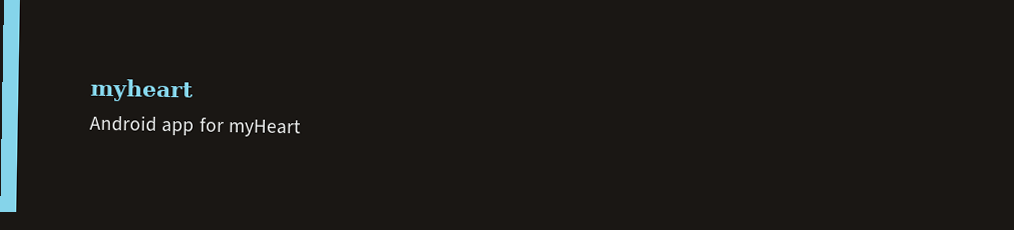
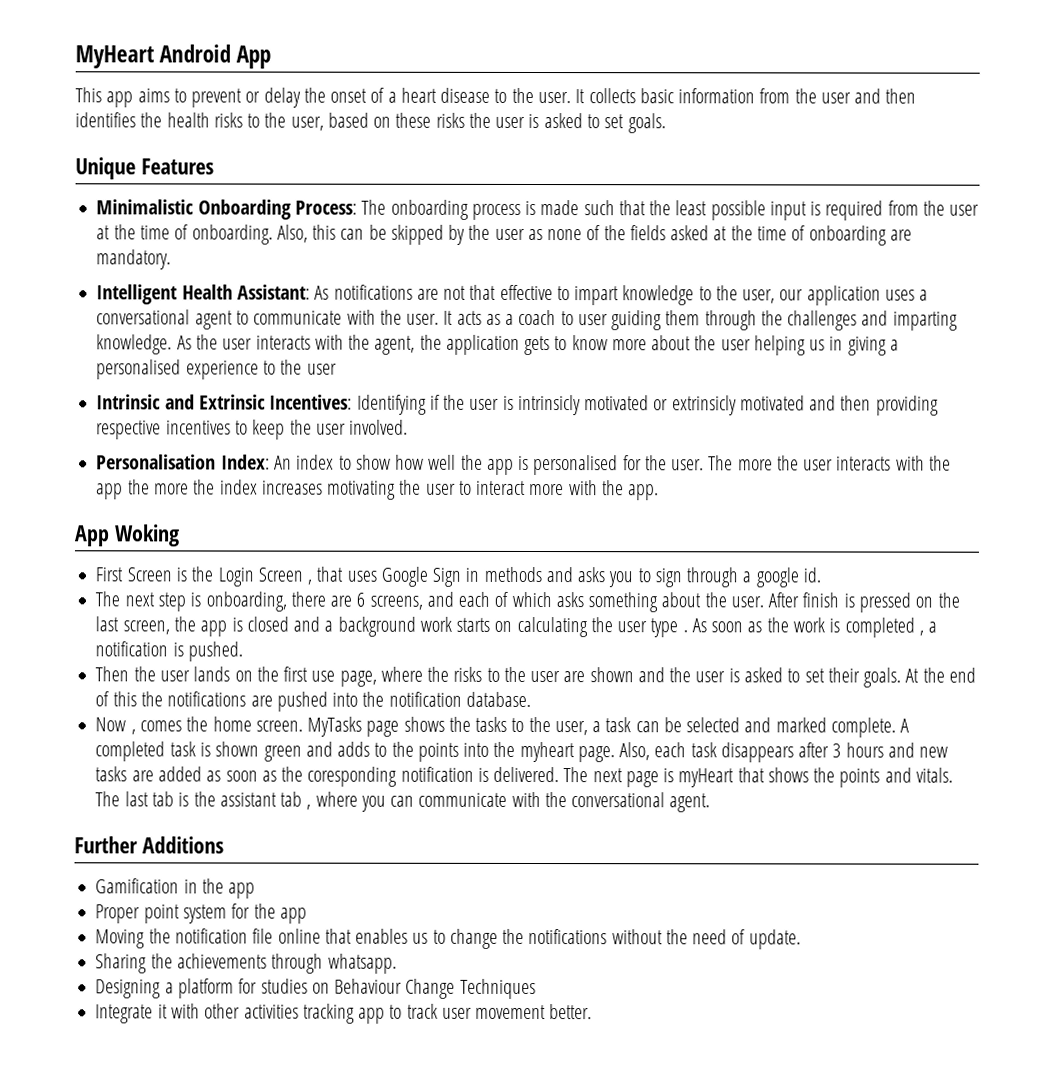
[90,78,194,103] [89,114,301,138] myheart // Android app for myHeart -> [75,44,272,69] [75,87,917,108] [75,112,666,134] [75,157,214,180] [96,199,980,221] [96,224,912,246] [96,249,172,270] [96,284,929,306] [96,309,958,331] [96,334,900,356] [96,359,337,380] [96,394,939,416] [96,419,409,440] [96,454,952,476] [96,479,660,501] [74,524,180,547] [95,566,822,588] [95,591,960,613] [95,616,938,638] [95,641,243,662] [95,666,976,688] [95,691,531,712] [95,716,910,738] [95,741,949,763] [95,766,954,788] [95,791,711,813] [74,836,224,854] [95,878,256,899] [95,903,307,924] [95,928,801,950] [95,953,397,974] [95,978,536,1000] [95,1003,593,1024] MyHeart Android App // This app aims to prevent or delay the onset of a heart disease to the user. It collects basic information from the user and then identifies the health risks to the user, based on these risks the user is asked to set goals. // Unique Features // Minimalistic Onboarding Process: The onboarding process is made such that the least possible input is required from the user at the time of onboarding. Also, this can be skipped by the user as none of the fields asked at the time of onboarding are mandatory. // Intelligent Health Assistant: As notifications are not that effective to impart knowledge to the user, our application uses a conversational agent to communicate with the user. It acts as a coach to user guiding them through the challenges and imparting knowledge. As the user interacts with the agent, the application gets to know more about the user helping us in giving a personalised experience to the user // Intrinsic and Extrinsic Incentives: Identifying if the user is intrinsicly motivated or extrinsicly motivated and then providing respective incentives to keep the user involved. // Personalisation Index: An index to show how well the app is personalised for the user. The more the user interacts with the app the more the index increases motivating the user to interact more with the app. // App Woking // First Screen is the Login Screen , that uses Google Sign in methods and asks you to sign through a google id. // The next step is onboarding, there are 6 screens, and each of which asks something about the user. After finish is pressed on the last screen, the app is closed and a background work starts on calculating the user type . As soon as the work is completed , a notification is pushed. // Then the user lands on the first use page, where the risks to the user are shown and the user is asked to set their goals. At the end of this the notifications are pushed into the notification database. // Now , comes the home screen. MyTasks page shows the tasks to the user, a task can be selected and marked complete. A completed task is shown green and adds to the points into the myheart page. Also, each task disappears after 3 hours and new tasks are added as soon as the coresponding notification is delivered. The next page is myHeart that shows the points and vitals. The last tab is the assistant tab , where you can communicate with the conversational agent. // Further Additions // Gamification in the app // Proper point system for the app // Moving the notification file online that enables us to change the notifications without the need of update. // Sharing the achievements through whatsapp. // Designing a platform for studies on Behaviour Change Techniques // Integrate it with other activities tracking app to track user movement better.

